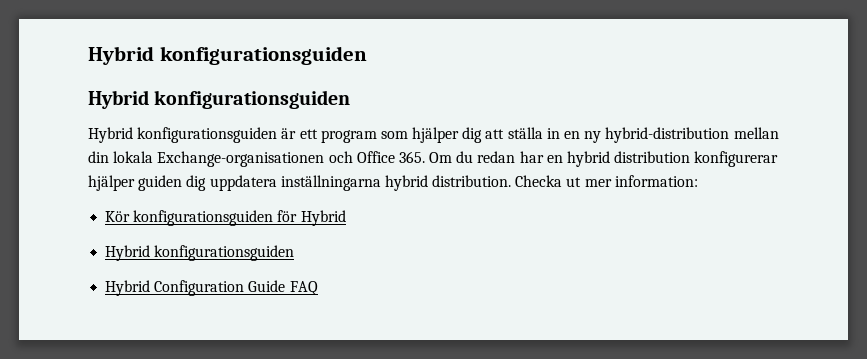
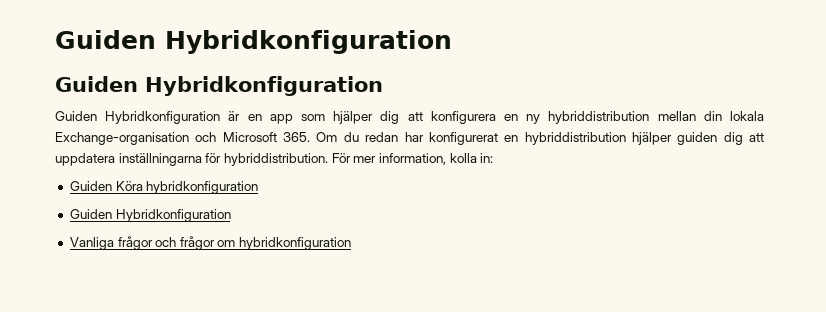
[88,46,367,65] [88,90,351,109] [88,127,377,143] Hybrid konfigurationsguiden // Hybrid konfigurationsguiden // Hybrid konfigurationsguiden är ett program -> [55,30,452,54] [55,76,383,96] [55,111,293,124] Guiden Hybridkonfiguration // Guiden Hybridkonfiguration // Guiden Hybridkonfiguration är en app
[507,127,560,139] ställa in -> [430,111,496,124] konfigurera
[605,127,730,143] hybrid-distribution -> [548,111,650,124] hybriddistribution
[157,151,395,167] Exchange-organisationen och Office -> [55,132,277,145] Exchange-organisation och Microsoft
[546,151,779,167] en hybrid distribution konfigurerar -> [428,132,626,145] konfigurerat en hybriddistribution
(207, 183) none -> [749,133,764,142] att
[384,175,698,191] [105,210,346,226] [105,245,295,261] [105,280,318,296] hybrid distribution. Checka ut mer information: // Kör konfigurationsguiden för Hybrid // Hybrid konfigurationsguiden // Hybrid Configuration Guide FAQ -> [205,153,494,166] [69,181,259,194] [69,209,231,222] [69,236,352,250] för hybriddistribution. För mer information, kolla in: // Guiden Köra hybridkonfiguration // Guiden Hybridkonfiguration // Vanliga frågor och frågor om hybridkonfiguration

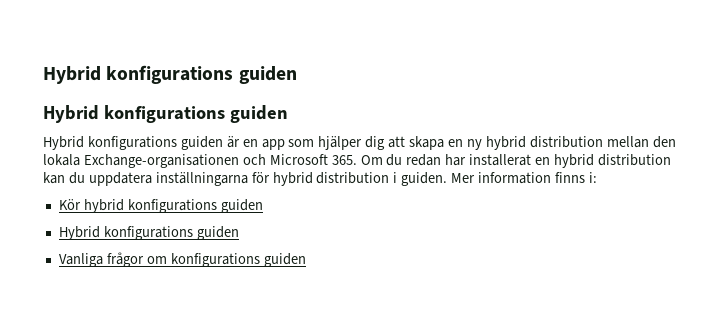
[55,30,452,54] [55,76,383,96] [55,111,221,124] Guiden Hybridkonfiguration // Guiden Hybridkonfiguration // Guiden Hybridkonfiguration -> [43,65,297,84] [43,105,288,123] [43,136,223,150] Hybrid konfigurations guiden // Hybrid konfigurations guiden // Hybrid konfigurations guiden
[430,111,496,124] konfigurera -> [409,136,445,150] skapa
[548,111,764,124] [55,132,189,145] hybriddistribution mellan din lokala Exchange-organisation -> [485,136,676,150] [43,154,239,168] hybrid distribution mellan den lokala Exchange-organisationen
[428,132,764,145] [55,153,494,166] [69,181,259,194] [69,209,231,222] [69,236,352,250] konfigurerat en hybriddistribution hjälper guiden dig att uppdatera inställningarna för hybriddistribution. För mer information, kolla in: // Guiden Köra hybridkonfiguration // Guiden Hybridkonfiguration // Vanliga frågor och frågor om hybridkonfiguration -> [469,154,671,168] [43,172,597,186] [58,199,263,213] [58,226,239,240] [58,252,306,267] installerat en hybrid distribution kan du uppdatera inställningarna för hybrid distribution i guiden. Mer information finns i: // Kör hybrid konfigurations guiden // Hybrid konfigurations guiden // Vanliga frågor om konfigurations guiden

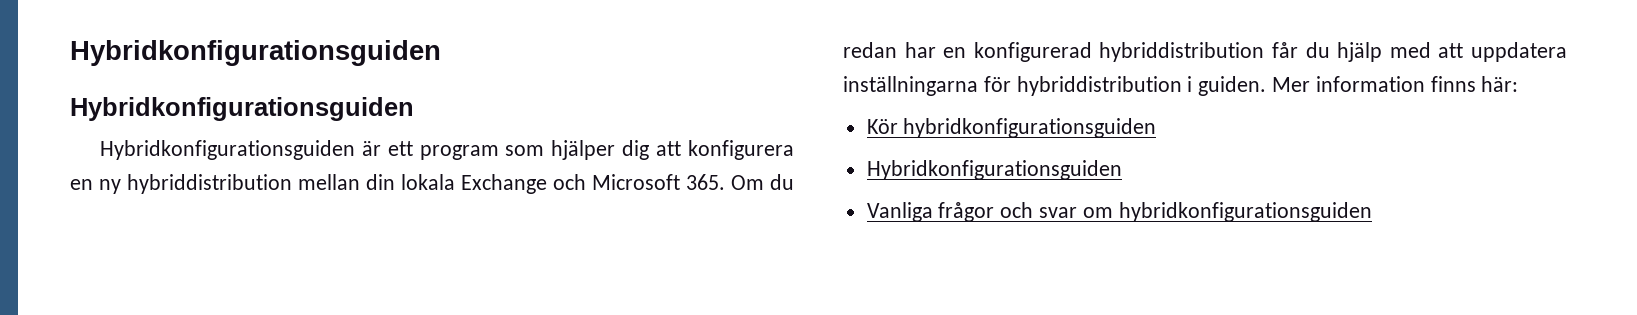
[43,65,297,84] [43,105,288,123] [43,136,285,150] Hybrid konfigurations guiden // Hybrid konfigurations guiden // Hybrid konfigurations guiden är en app -> [70,40,441,66] [70,97,414,121] [99,140,499,160] Hybridkonfigurationsguiden // Hybridkonfigurationsguiden // Hybridkonfigurationsguiden är ett program
[409,136,445,150] skapa -> [688,140,794,160] konfigurera
[485,136,676,150] [43,154,239,168] hybrid distribution mellan den lokala Exchange-organisationen -> [127,174,547,194] hybriddistribution mellan din lokala Exchange
[469,154,671,168] [43,172,85,184] installerat en hybrid distribution kan du -> [943,42,1464,62] en konfigurerad hybriddistribution får du hjälp med att
[272,172,390,186] hybrid distribution -> [1016,76,1182,96] hybriddistribution
[588,172,597,183] i: -> [1481,76,1519,92] här:
[83,199,263,213] [58,226,239,240] [58,252,306,267] hybrid konfigurations guiden // Hybrid konfigurations guiden // Vanliga frågor om konfigurations guiden -> [903,118,1157,138] [866,160,1122,180] [866,202,1372,222] hybridkonfigurationsguiden // Hybridkonfigurationsguiden // Vanliga frågor och svar om hybridkonfigurationsguiden

